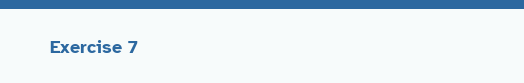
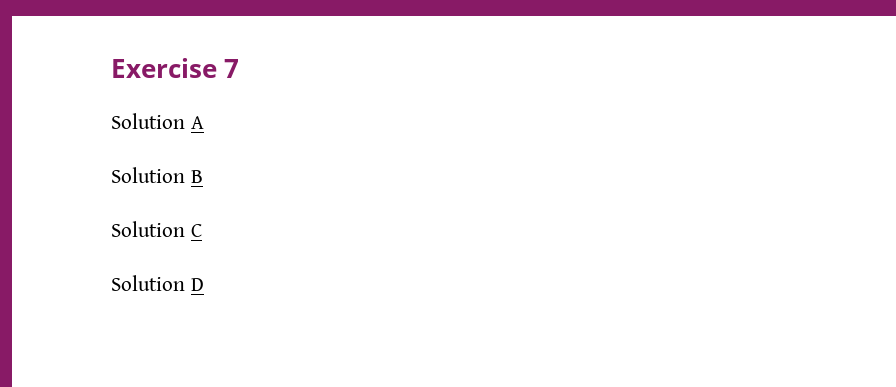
(138, 47) none -> [111,113,204,129] [111,167,203,183] [111,221,202,237] [111,275,204,291] // Solution A // Solution B // Solution C // Solution D

